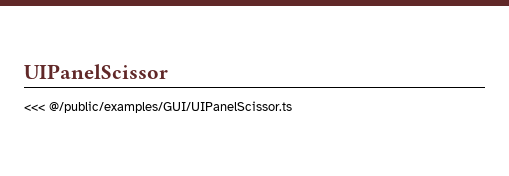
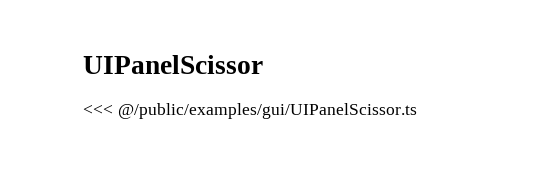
[49,101,292,113] @/public/examples/GUI/UIPanelScissor.ts -> [117,103,417,119] @/public/examples/gui/UIPanelScissor.ts

